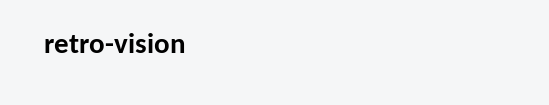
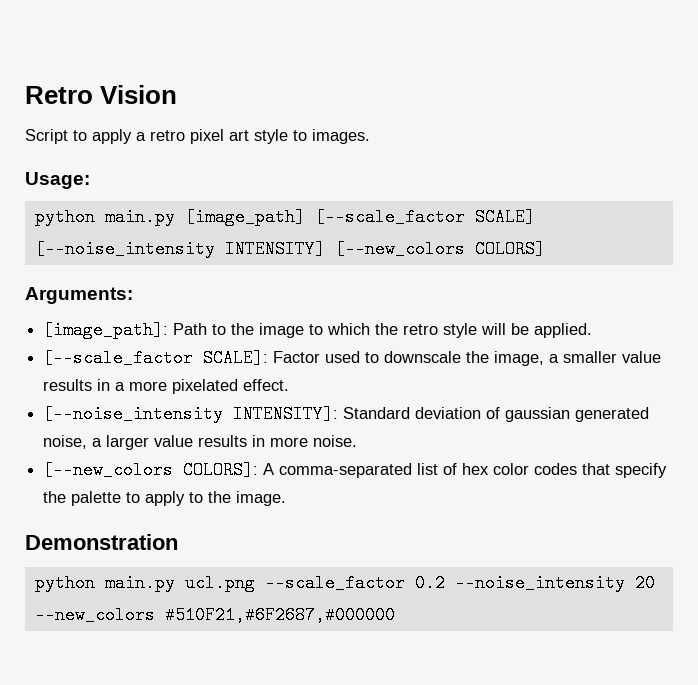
[44,33,186,53] retro-vision -> [25,85,178,104] [25,129,370,144] [25,172,90,189] [34,208,535,226] [34,240,545,258] [25,287,133,304] [43,321,593,339] [43,349,662,367] [43,379,290,394] [43,405,650,423] [43,435,358,450] [43,461,668,479] [43,491,287,506] [25,534,178,550] [34,574,655,592] [34,606,395,624] Retro Vision // Script to apply a retro pixel art style to images. // Usage: // python main.py [image_path] [--scale_factor SCALE] [--noise_intensity INTENSITY] [--new_colors COLORS] // Arguments: // [image_path]: Path to the image to which the retro style will be applied. // [--scale_factor SCALE]: Factor used to downscale the image, a smaller value results in a more pixelated effect. // [--noise_intensity INTENSITY]: Standard deviation of gaussian generated noise, a larger value results in more noise. // [--new_colors COLORS]: A comma-separated list of hex color codes that specify the palette to apply to the image. // Demonstration // python main.py ucl.png --scale_factor 0.2 --noise_intensity 20 --new_colors #510F21,#6F2687,#000000

